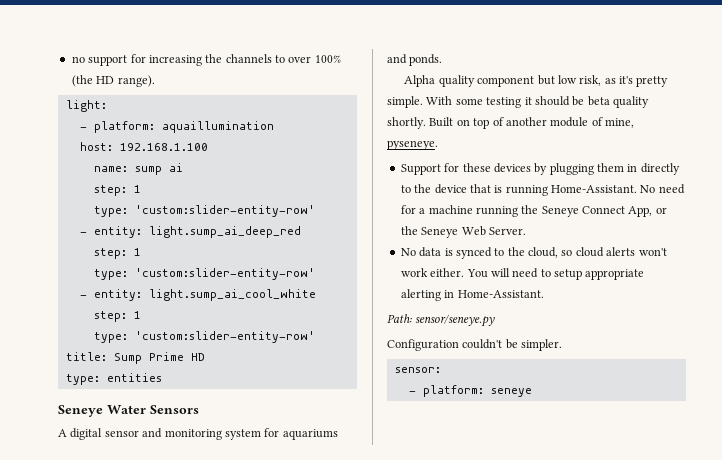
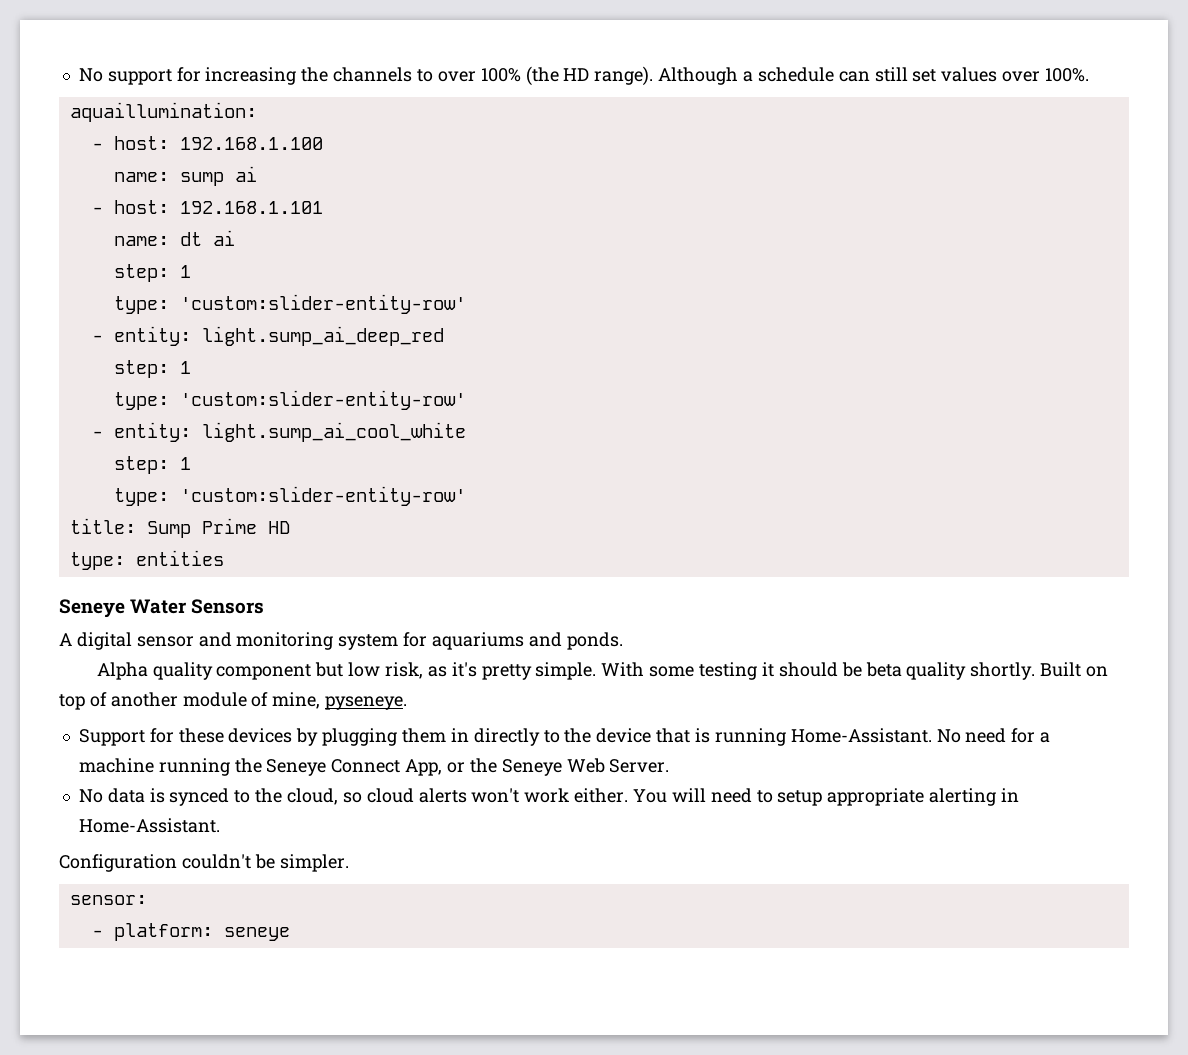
[71,56,85,63] no -> [78,68,103,82] No
[65,100,107,112] [79,121,274,133] // light: // - platform: aquaillumination // -> [658,67,1090,85] [69,102,257,122] [91,143,103,150] Although a schedule can still set values over 100%. // aquaillumination: // -
(183, 167) none -> [91,200,323,214] [113,230,235,246] // - host: 192.168.1.101 // name: dt ai
[387,314,496,327] // Path: sensor/seneye.py -> (220, 825) none

